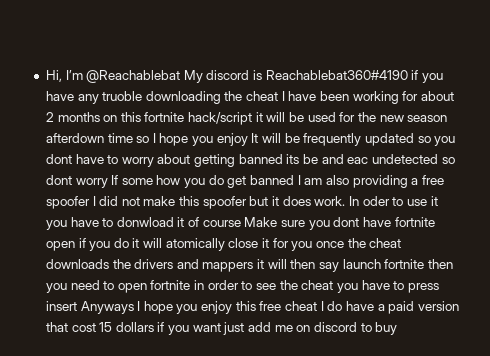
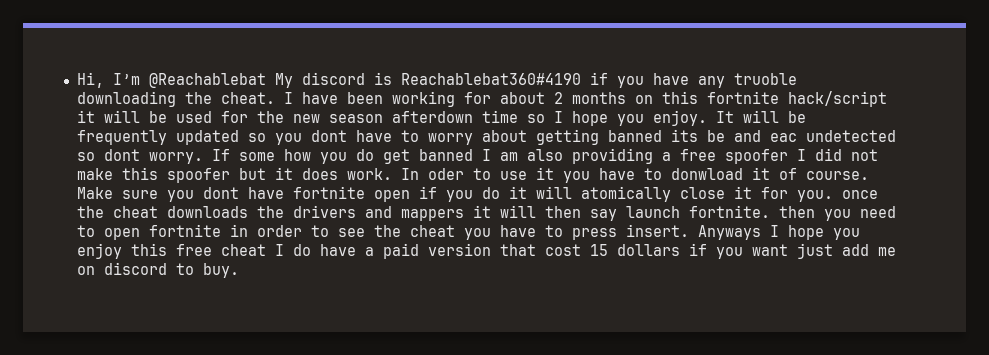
[246,91,279,101] cheat -> [220,92,275,104] cheat.
[216,133,248,146] enjoy -> [652,110,707,126] enjoy.
[75,178,108,188] worry -> [148,152,203,164] worry.
[202,220,241,227] course -> [805,171,869,180] course.
[291,241,313,251] you -> [796,190,833,202] you.
[384,259,425,269] fortnite -> [688,205,770,218] fortnite.
[45,301,77,311] insert -> [625,224,689,237] insert.
[375,322,398,335] buy -> [202,263,239,278] buy.

